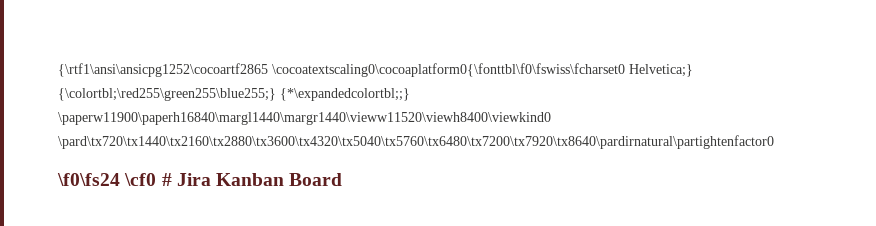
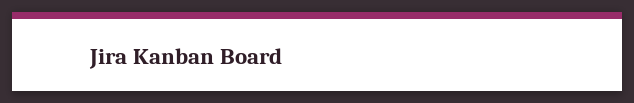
[58,63,693,77] [58,88,410,101] [58,112,551,125] [58,135,774,149] [57,173,172,186] {\rtf1\ansi\ansicpg1252\cocoartf2865 \cocoatextscaling0\cocoaplatform0{\fonttbl\f0\fswiss\fcharset0 Helvetica;} {\colortbl;\red255\green255\blue255;} {*\expandedcolortbl;;} \paperw11900\paperh16840\margl1440\margr1440\vieww11520\viewh8400\viewkind0 \pard\tx720\tx1440\tx2160\tx2880\tx3600\tx4320\tx5040\tx5760\tx6480\tx7200\tx7920\tx8640\pardirnatural\partightenfactor0 // \f0\fs24 \cf0 # -> (89, 59) none

